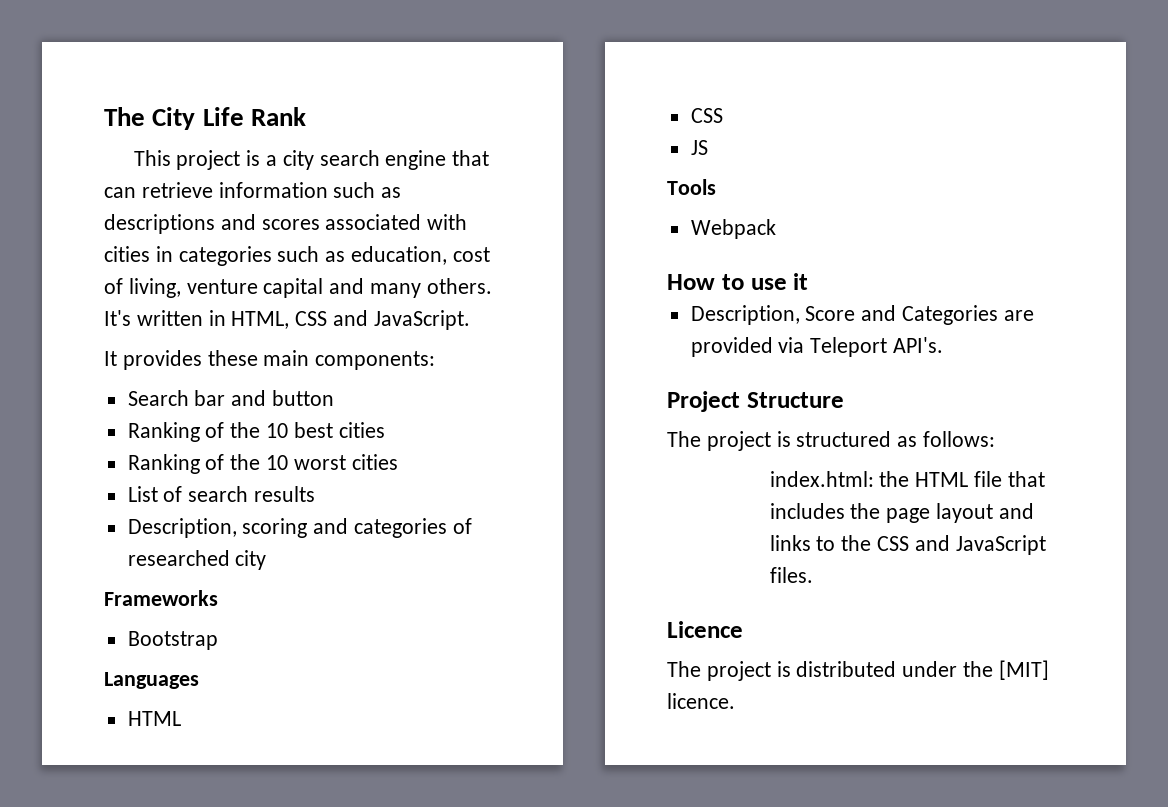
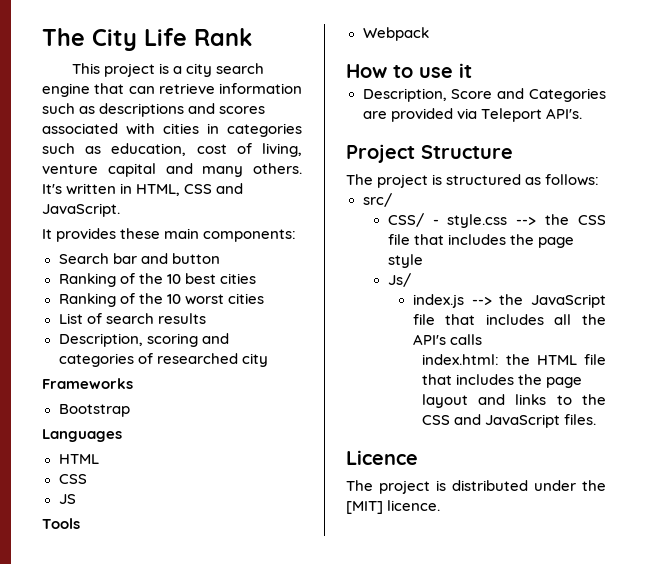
(996, 439) none -> [362,193,392,207] [387,213,606,228] [387,234,574,248] [387,254,423,268] [387,273,411,287] [412,294,606,308] [412,314,606,325] [412,334,483,345] // src/ // CSS/ - style.css --> the CSS file that includes the page style // Js/ // index.js --> the JavaScript file that includes all the API's calls

